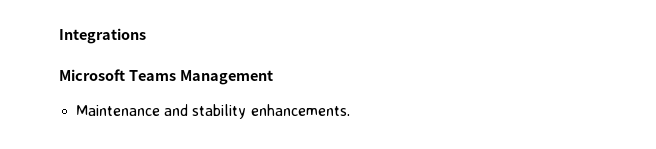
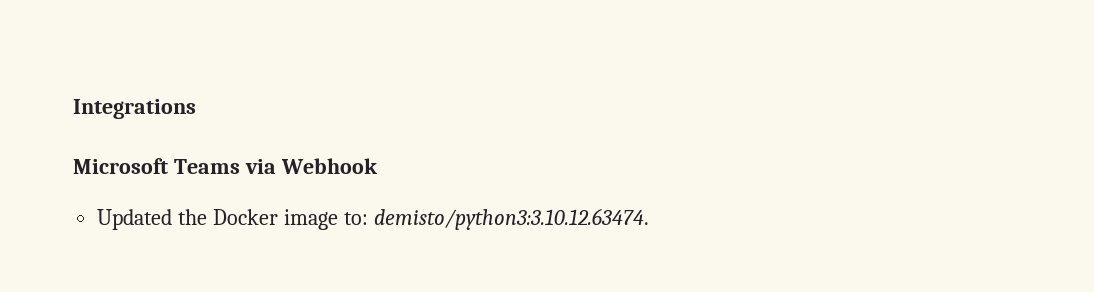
[179,70,273,85] [76,104,350,119] Management // Maintenance and stability enhancements. -> [244,158,378,174] [97,208,649,230] via Webhook // Updated the Docker image to: demisto/python3:3.10.12.63474.

